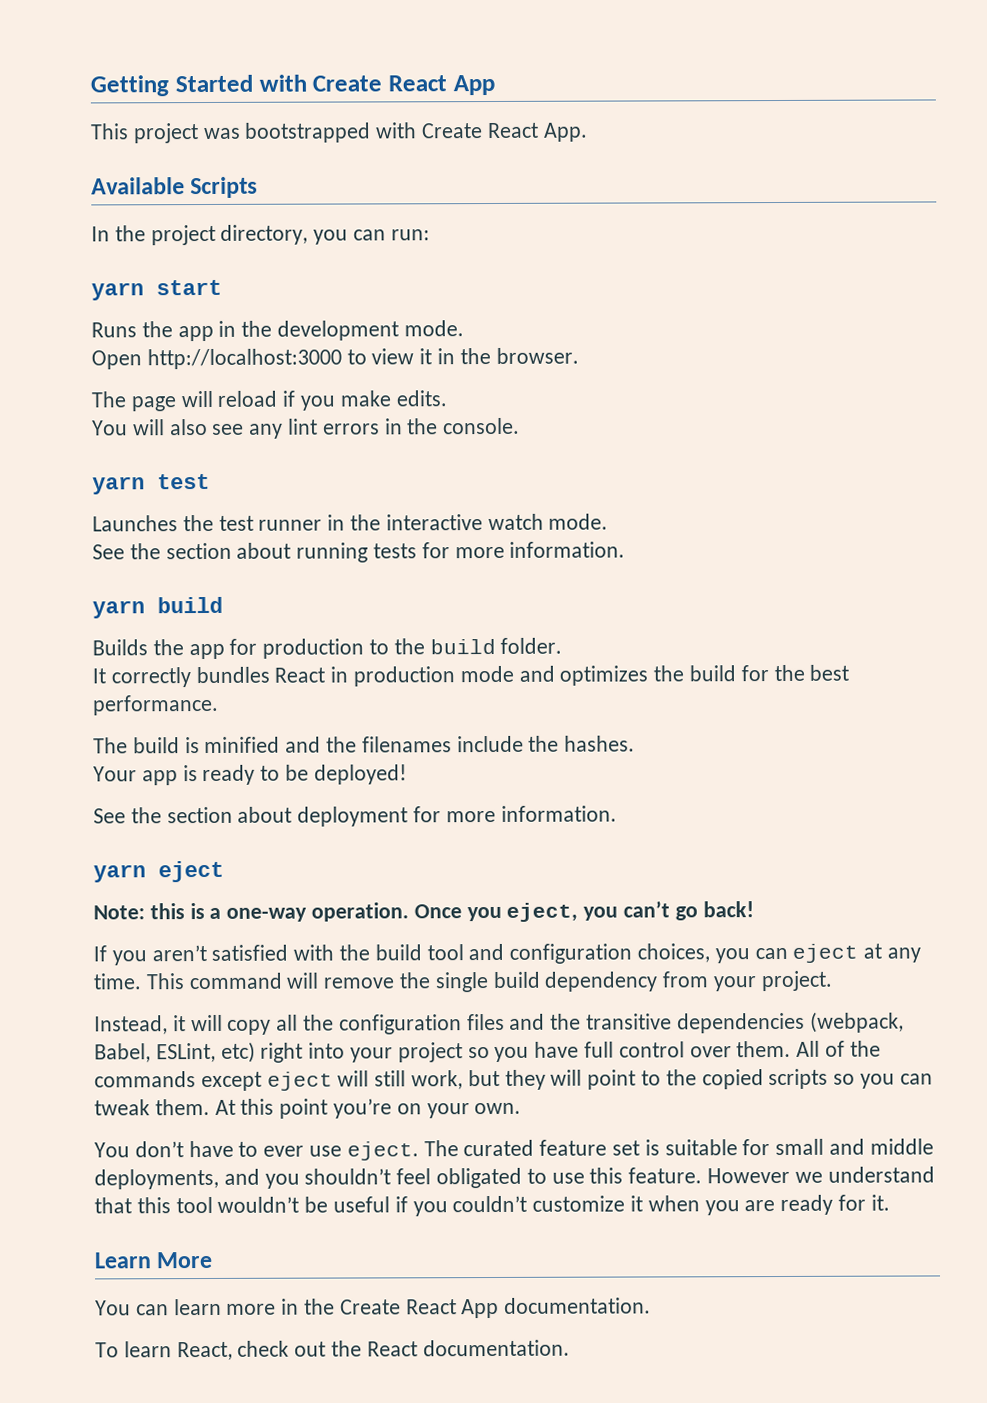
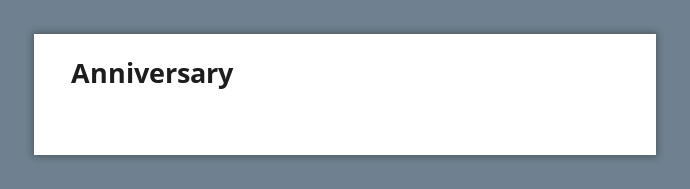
[90,74,495,97] [90,122,588,144] [91,176,259,199] [91,224,430,246] [91,279,222,301] [91,320,464,342] [91,347,579,370] [91,390,447,412] [92,417,521,439] [92,473,210,495] [92,513,609,532] [92,541,626,563] [92,596,223,619] [92,637,563,660] [92,664,850,688] [92,694,219,716] [93,735,636,754] [93,764,407,786] [93,805,617,827] [93,860,224,883] [93,901,754,922] [93,943,922,966] [93,970,833,993] [94,1011,904,1035] [94,1040,881,1063] [94,1068,933,1092] [94,1098,522,1119] [94,1138,934,1161] [94,1166,935,1190] [94,1194,890,1217] [94,1251,213,1269] [95,1297,652,1319] [95,1339,570,1361] Getting Started with Create React App // This project was bootstrapped with Create React App. // Available Scripts // In the project directory, you can run: // yarn start // Runs the app in the development mode. // Open http://localhost:3000 to view it in the browser. // The page will reload if you make edits. // You will also see any lint errors in the console. // yarn test // Launches the test runner in the interactive watch mode. // See the section about running tests for more information. // yarn build // Builds the app for production to the build folder. // It correctly bundles React in production mode and optimizes the build for the best performance. // The build is minified and the filenames include the hashes. // Your app is ready to be deployed! // See the section about deployment for more information. // yarn eject // Note: this is a one-way operation. Once you eject, you can’t go back! // If you aren’t satisfied with the build tool and configuration choices, you can eject at any time. This command will remove the single build dependency from your project. // Instead, it will copy all the configuration files and the transitive dependencies (webpack, Babel, ESLint, etc) right into your project so you have full control over them. All of the commands except eject will still work, but they will point to the copied scripts so you can tweak them. At this point you’re on your own. // You don’t have to ever use eject. The curated feature set is suitable for small and middle deployments, and you shouldn’t feel obligated to use this feature. However we understand that this tool wouldn’t be useful if you couldn’t customize it when you are ready for it. // Learn More // You can learn more in the Create React App documentation. // To learn React, check out the React documentation. -> [71,62,234,89] Anniversary

